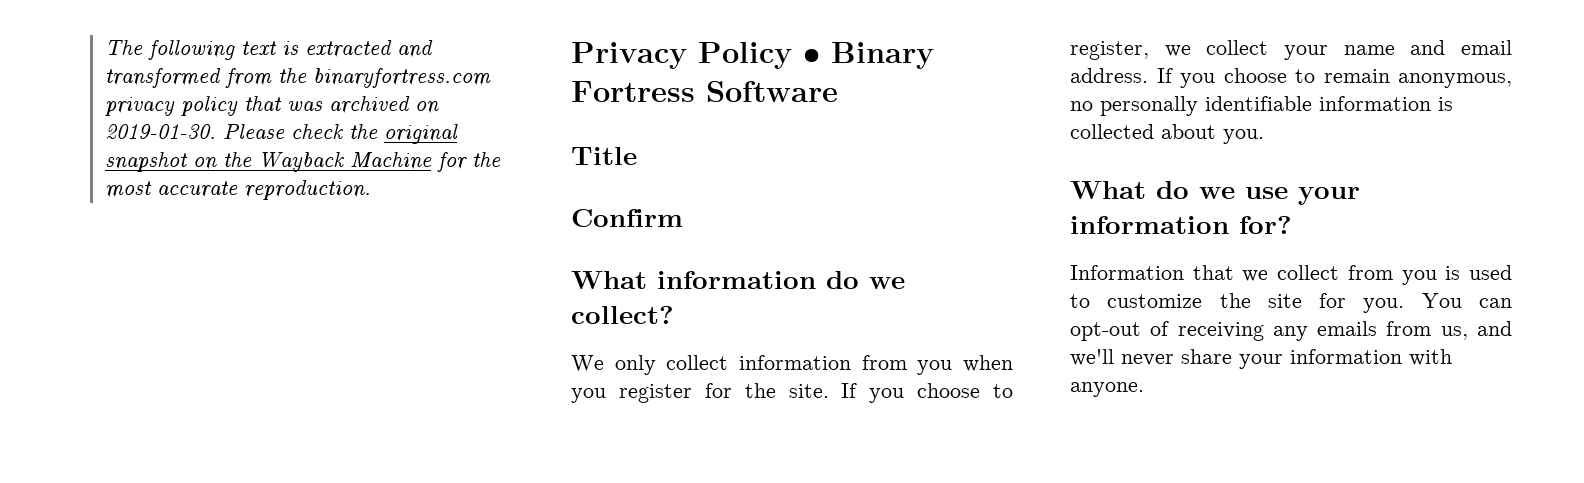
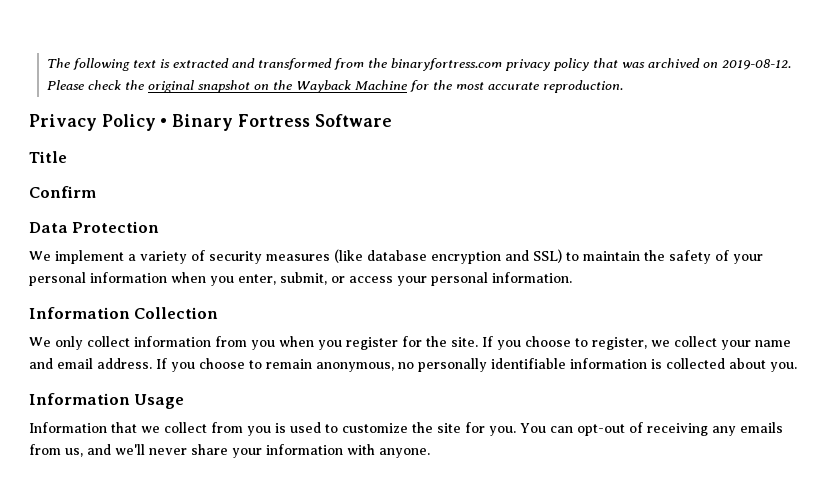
[104,124,216,139] 2019-01-30. -> [721,59,791,70] 2019-08-12.
[571,271,905,289] [571,306,674,324] What information do we collect? -> [29,221,160,233] [29,249,763,264] [29,272,572,286] [29,307,219,319] Data Protection // We implement a variety of security measures (like database encryption and SSL) to maintain the safety of your personal information when you enter, submit, or access your personal information. // Information Collection
[1070,181,1360,205] [1070,216,1292,234] What do we use your information for? -> [29,393,185,409] Information Usage

